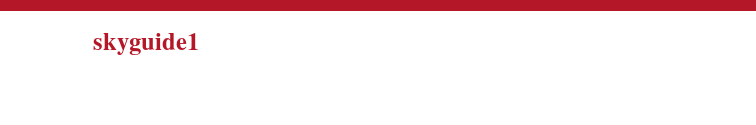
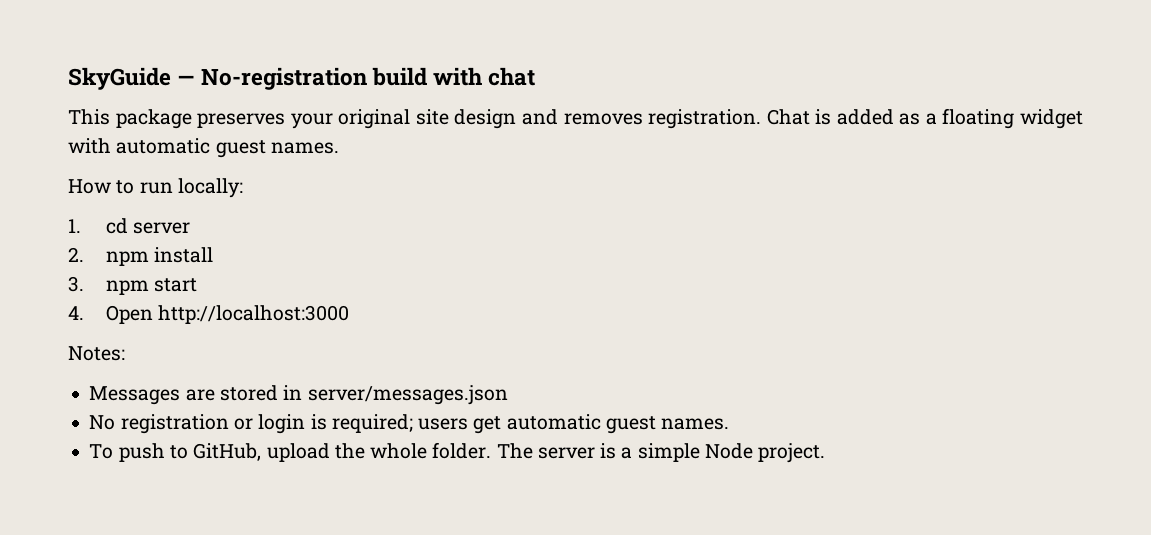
[93,33,199,55] skyguide1 -> [68,67,536,90] [68,108,1083,129] [68,138,339,158] [68,178,243,198] [68,218,190,234] [68,247,213,266] [68,276,197,295] [68,305,349,324] [68,346,125,361] [89,385,508,405] [89,414,730,434] [89,442,826,463] SkyGuide — No-registration build with chat // This package preserves your original site design and removes registration. Chat is added as a floating widget with automatic guest names. // How to run locally: // 1. cd server // 2. npm install // 3. npm start // 4. Open http://localhost:3000 // Notes: // Messages are stored in server/messages.json // No registration or login is required; users get automatic guest names. // To push to GitHub, upload the whole folder. The server is a simple Node project.

